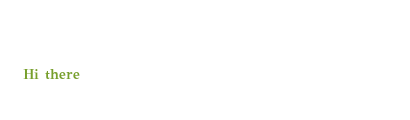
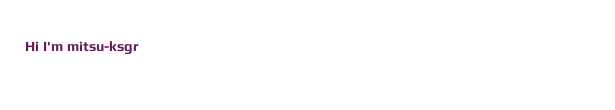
[45,69,80,80] there -> [42,41,139,55] I'm mitsu-ksgr

